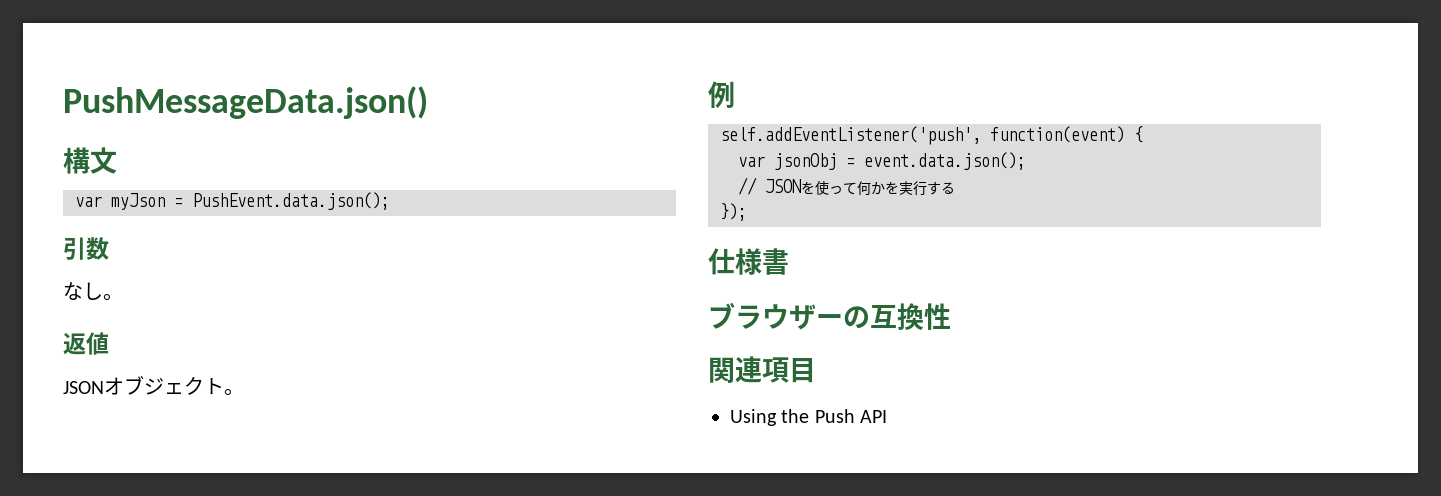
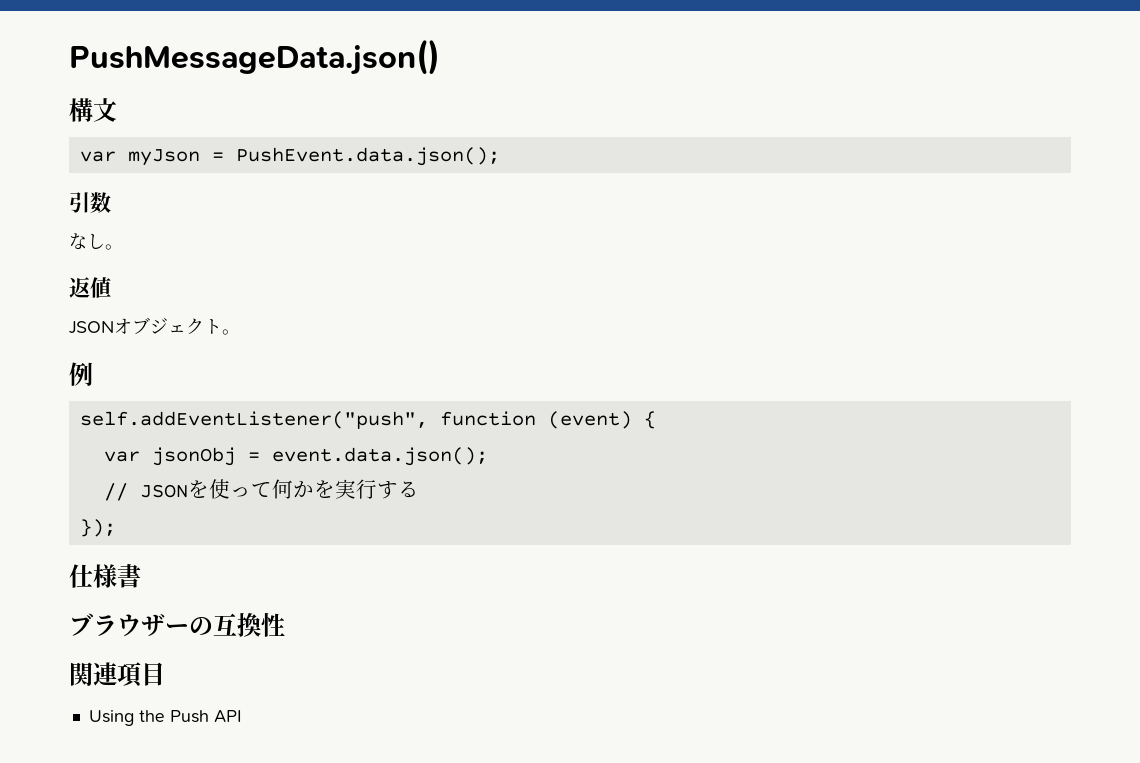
[720,126,1125,145] self.addEventListener('push', function(event) -> [79,411,632,429] self.addEventListener("push", function (event)

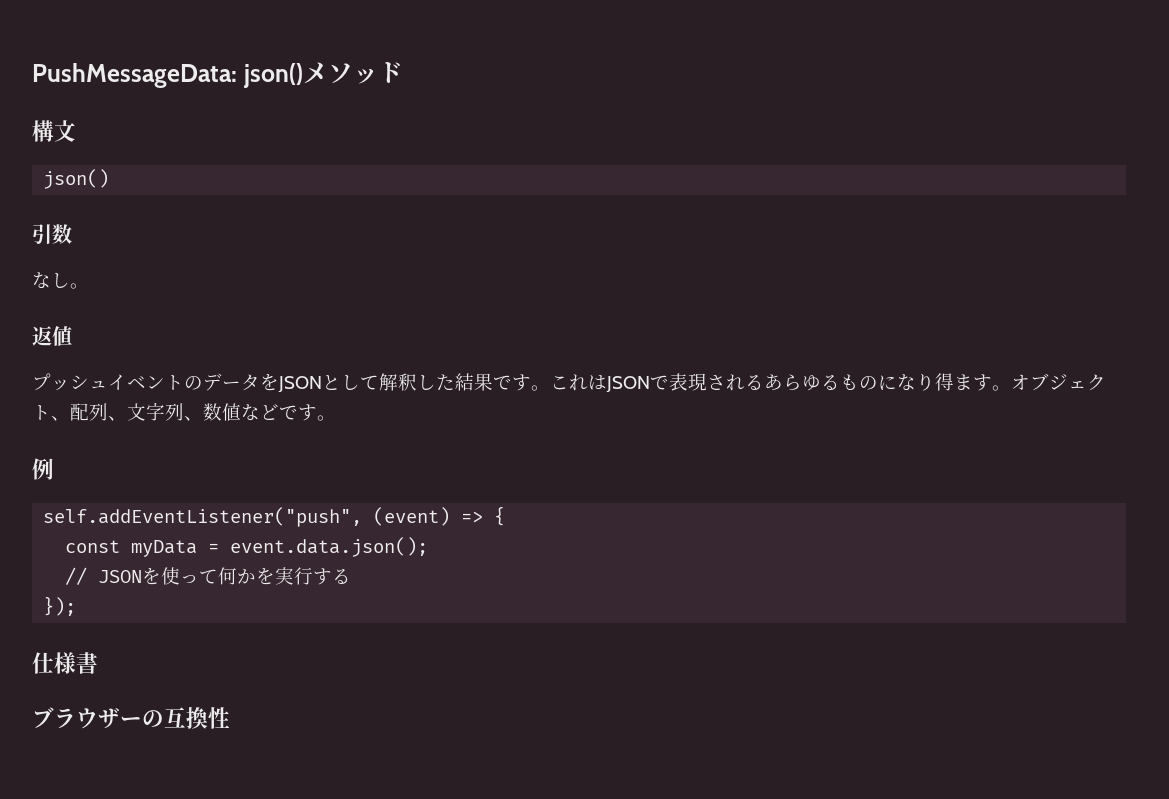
[69,39,440,75] [69,98,117,122] [79,147,500,166] [69,192,111,213] [69,233,123,250] [69,277,111,298] [69,317,222,335] PushMessageData.json() // 構文 // var myJson = PushEvent.data.json(); // 引数 // なし。 // 返値 // JSONオブジェクト -> [32,62,403,88] [32,120,76,142] [43,169,110,189] [32,224,72,245] [32,272,89,289] [32,326,72,346] [32,373,1106,393] [32,402,317,421] PushMessageData: json()メソッド // 構文 // json() // 引数 // なし。 // 返値 // プッシュイベントのデータをJSONとして解釈した結果です。これはJSONで表現されるあらゆるものになり得ます。オブジェクト、配列、文字列、数値などです
[439,411,632,429] function (event) -> [373,507,484,526] (event) =>
[103,447,236,466] var jsonObj -> [65,540,198,557] const myData
[69,662,165,687] [88,710,242,726] // 関連項目 // Using the Push API -> (230, 718) none

